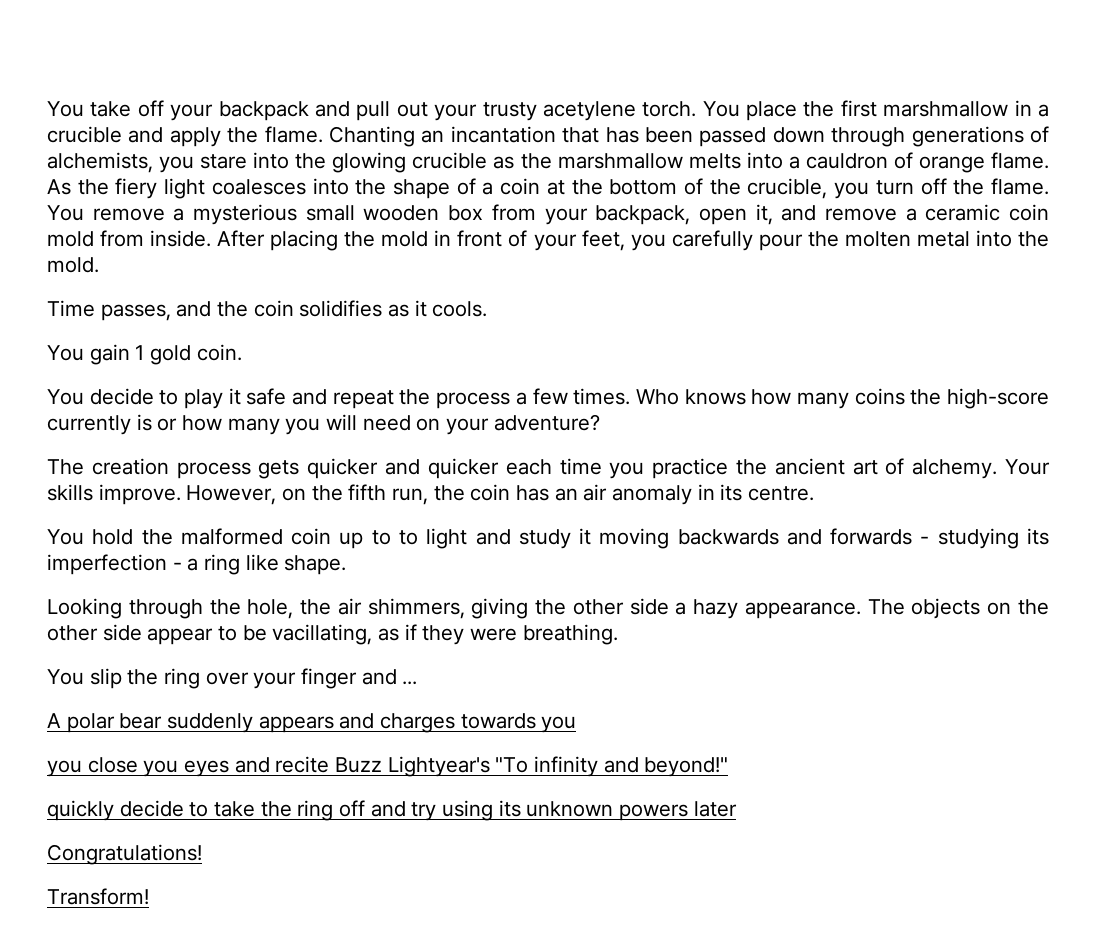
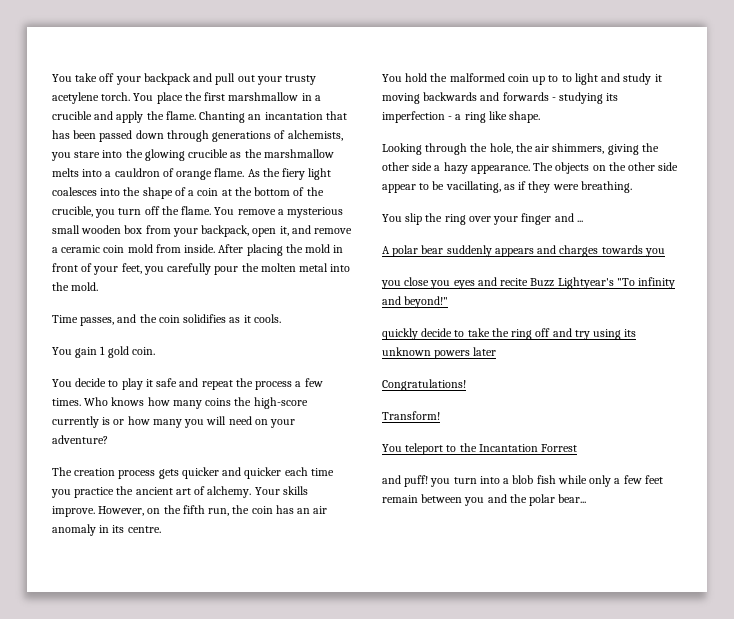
(149, 896) none -> [382,443,578,455] [382,475,663,487] [382,494,587,506] // You teleport to the Incantation Forrest // and puff! you turn into a blob fish while only a few feet remain between you and the polar bear...

